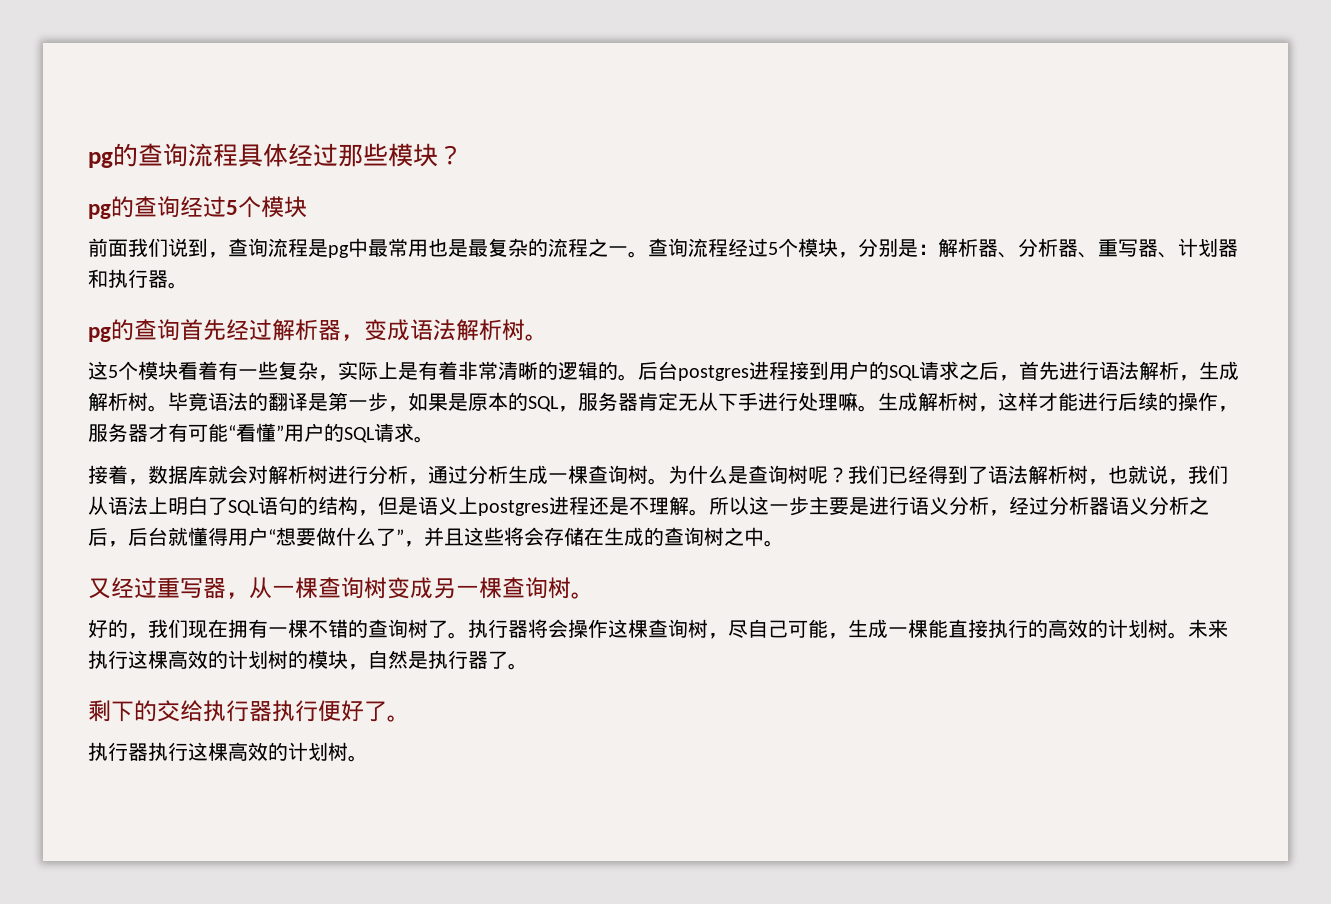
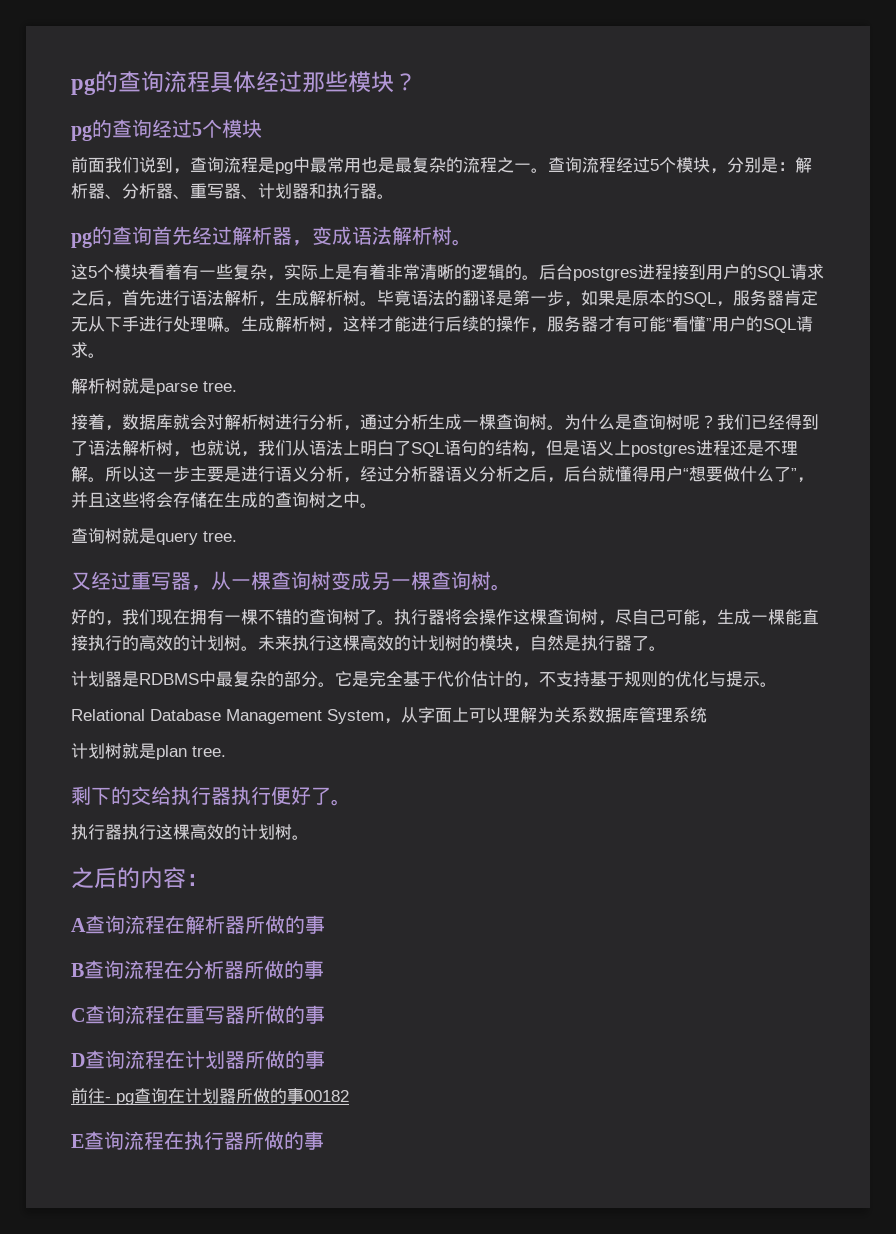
(434, 439) none -> [71,378,237,395] // 解析树就是parse tree.
(784, 543) none -> [71,528,237,545] // 查询树就是query tree.
(528, 666) none -> [71,671,777,688] [71,707,707,724] [71,743,226,760] // 计划器是RDBMS中最复杂的部分。它是完全基于代价估计的，不支持基于规则的优化与提示。 // Relational Database Management System，从字面上可以理解为关系数据库管理系统 // 计划树就是plan tree.
(368, 758) none -> [71,867,209,889] [71,915,325,934] [71,960,324,979] [71,1005,325,1024] [71,1050,325,1069] [71,1088,349,1105] [71,1131,324,1150] // 之后的内容： // A查询流程在解析器所做的事 // B查询流程在分析器所做的事 // C查询流程在重写器所做的事 // D查询流程在计划器所做的事 // 前往- pg查询在计划器所做的事00182 // E查询流程在执行器所做的事

